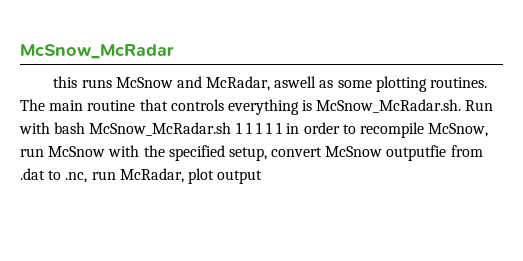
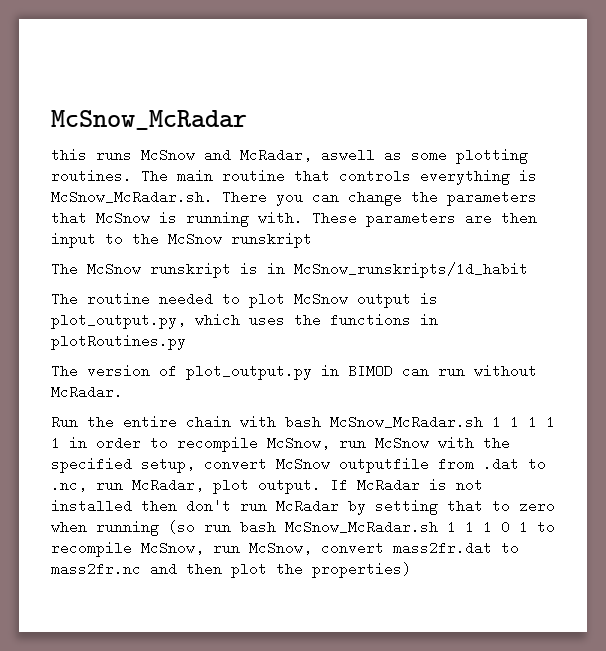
[465,100,494,111] Run -> [222,190,537,206] [51,211,537,227] [51,232,312,248] [51,262,528,278] [51,292,438,308] [51,313,438,329] [51,334,186,350] [51,364,537,380] [51,385,123,399] [51,415,231,429] There you can change the parameters that McSnow is running with. These parameters are then input to the McSnow runskript // The McSnow runskript is in McSnow_runskripts/1d_habit // The routine needed to plot McSnow output is plot_output.py, which uses the functions in plotRoutines.py // The version of plot_output.py in BIMOD can run without McRadar. // Run the entire chain
[386,145,447,161] outputfie -> [339,457,429,473] outputfile
[217,170,263,184] output -> [258,478,483,494] [51,499,555,515] [51,520,555,536] [51,541,519,557] [51,562,411,578] output. If McRadar is not installed then don't run McRadar by setting that to zero when running (so run bash McSnow_McRadar.sh 1 1 1 0 1 to recompile McSnow, run McSnow, convert mass2fr.dat to mass2fr.nc and then plot the properties)

